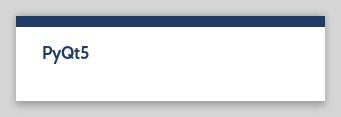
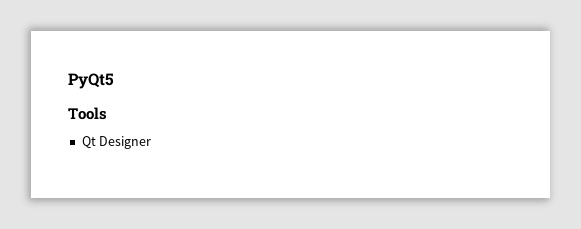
(89, 55) none -> [68,107,107,120] [81,136,152,149] // Tools // Qt Designer

